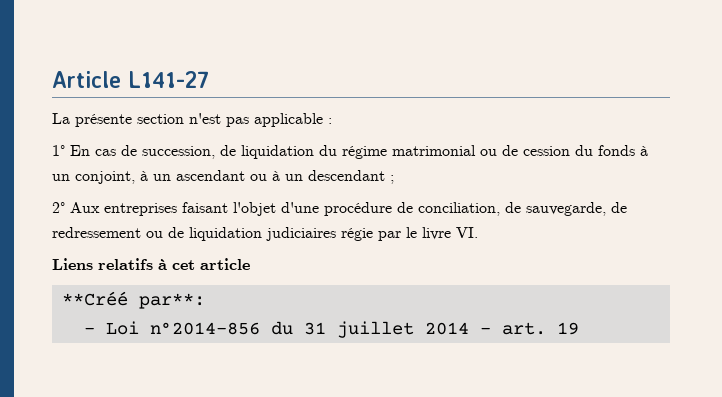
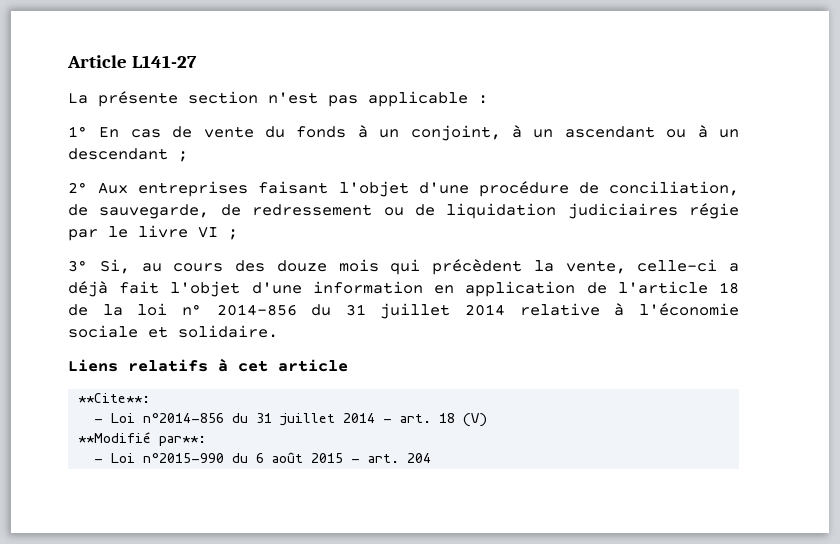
[142,145,570,159] succession, de liquidation du régime matrimonial ou de cession -> [203,126,254,138] vente
[456,227,478,238] VI. -> [198,226,238,240] [68,259,739,275] [68,281,739,297] [68,303,739,319] [68,325,278,338] VI ; // 3° Si, au cours des douze mois qui précèdent la vente, celle-ci a déjà fait l'objet d'une information en application de l'article 18 de la loi n° 2014-856 du 31 juillet 2014 relative à l'économie sociale et solidaire.
[61,291,205,309] **Créé par**: -> [78,393,151,403] **Cite**:
[556,322,579,335] 19 -> [439,413,488,427] [78,432,207,446] [94,452,432,463] 18 (V) // **Modifié par**: // - Loi n°2015-990 du 6 août 2015 - art. 204

